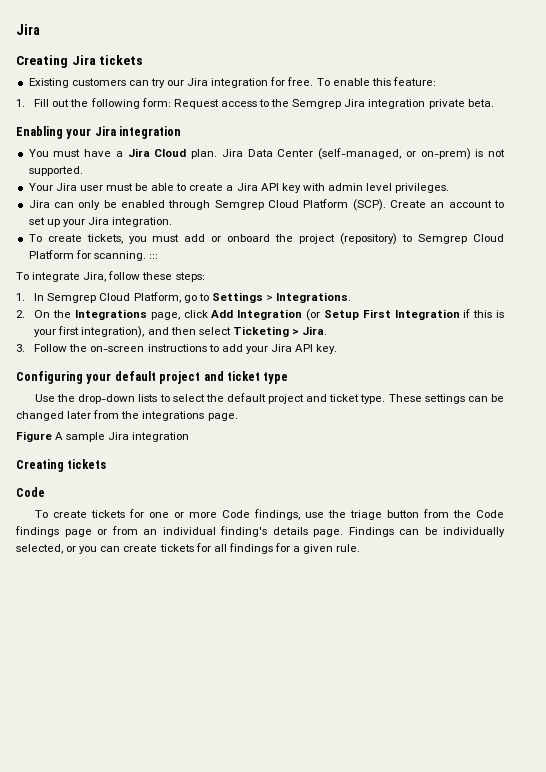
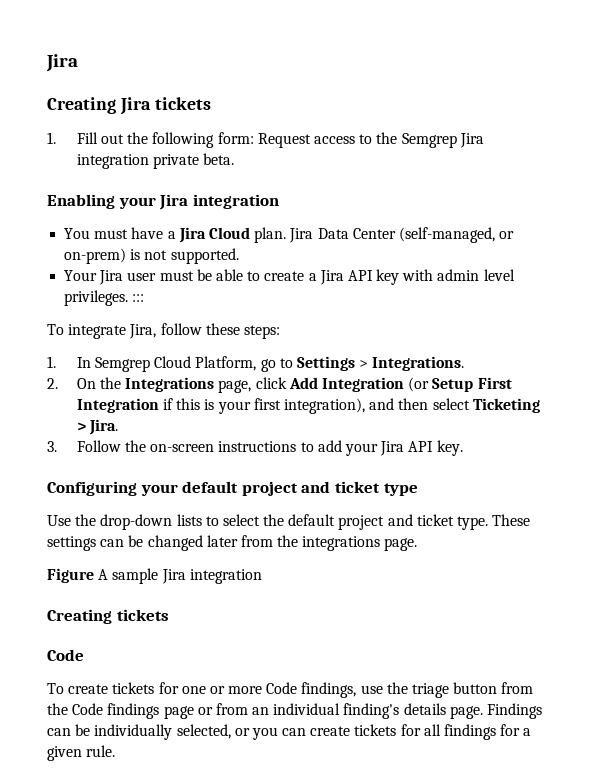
[28,77,436,88] // Existing customers can try our Jira integration for free. To enable this feature: -> (211, 103) none
[28,199,505,211] [28,217,173,227] [28,233,504,245] [28,250,146,261] // Jira can only be enabled through Semgrep Cloud Platform (SCP). Create an account to set up your Jira integration. // To create tickets, you must add or onboard the project (repository) to Semgrep Cloud Platform for scanning. -> (129, 298) none

